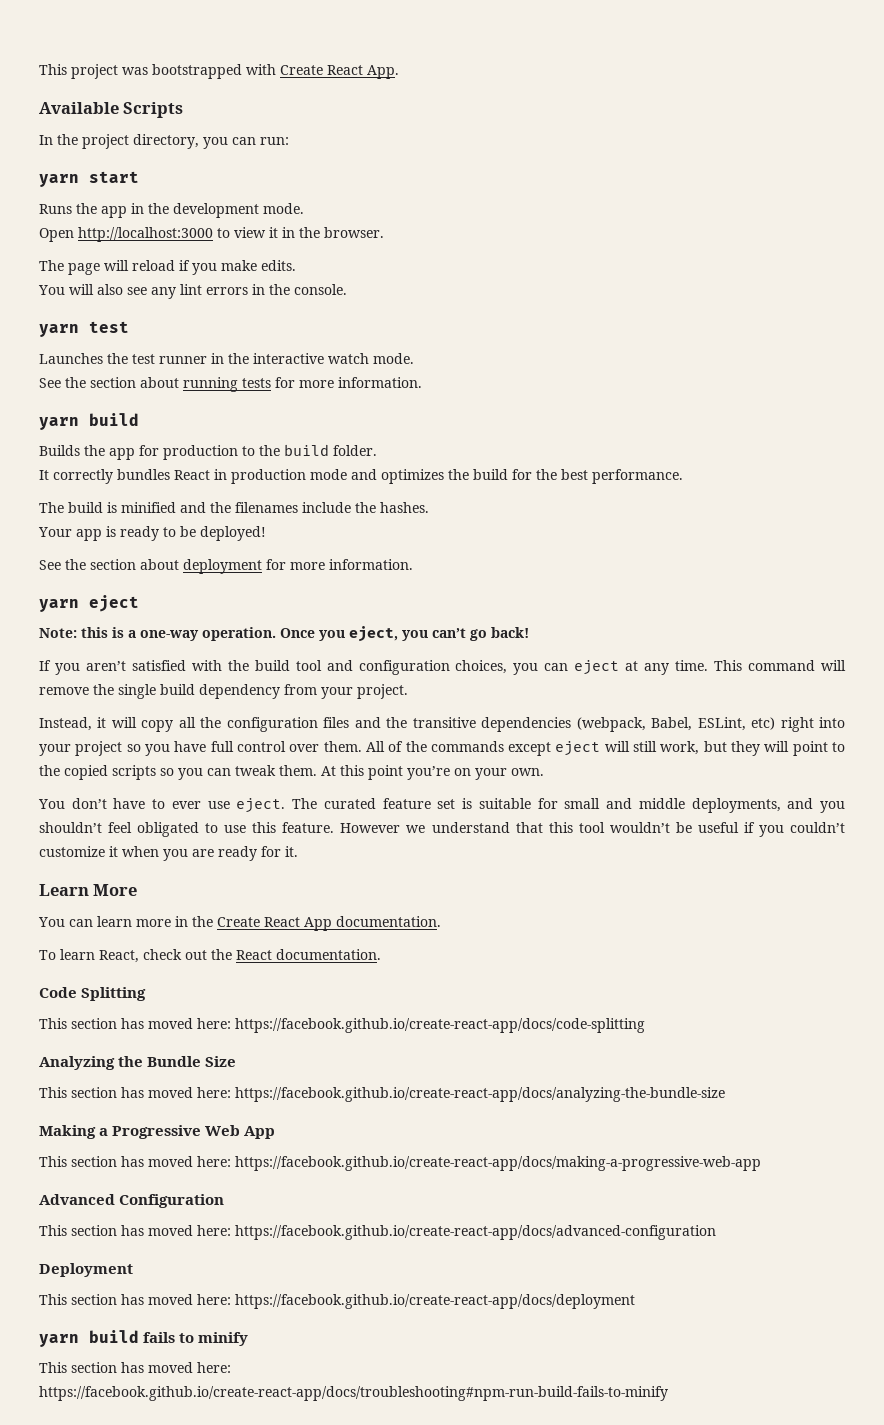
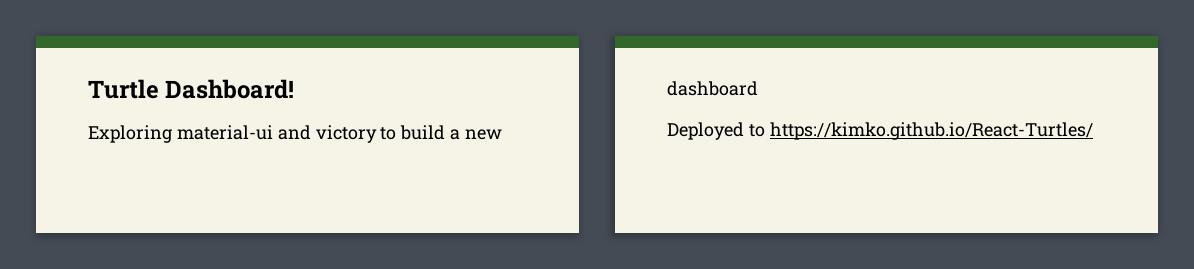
[39,64,399,79] [39,102,184,118] [39,134,289,149] [39,171,139,187] [39,203,304,218] [39,227,384,242] [39,260,296,275] [38,284,347,299] [39,321,129,337] [39,353,414,364] [39,377,422,392] [39,413,139,430] [39,444,377,460] [39,469,683,484] [39,502,429,513] [38,526,266,541] [39,559,413,574] [39,595,139,612] [39,626,529,642] [39,660,846,675] [39,684,408,699] [39,717,846,732] [39,741,846,756] [39,765,544,780] [38,798,845,813] [39,822,845,837] [39,846,298,861] [39,884,138,896] [38,916,441,931] [39,949,381,963] [39,987,147,1001] [39,1018,645,1033] [39,1056,237,1070] [39,1087,725,1102] [39,1125,276,1139] [39,1156,761,1171] [39,1194,225,1208] [39,1225,716,1240] [39,1263,133,1277] [39,1294,635,1309] [39,1330,249,1347] [39,1362,231,1373] [39,1386,668,1401] This project was bootstrapped with Create React App. // Available Scripts // In the project directory, you can run: // yarn start // Runs the app in the development mode. // Open http://localhost:3000 to view it in the browser. // The page will reload if you make edits. // You will also see any lint errors in the console. // yarn test // Launches the test runner in the interactive watch mode. // See the section about running tests for more information. // yarn build // Builds the app for production to the build folder. // It correctly bundles React in production mode and optimizes the build for the best performance. // The build is minified and the filenames include the hashes. // Your app is ready to be deployed! // See the section about deployment for more information. // yarn eject // Note: this is a one-way operation. Once you eject, you can’t go back! // If you aren’t satisfied with the build tool and configuration choices, you can eject at any time. This command will remove the single build dependency from your project. // Instead, it will copy all the configuration files and the transitive dependencies (webpack, Babel, ESLint, etc) right into your project so you have full control over them. All of the commands except eject will still work, but they will point to the copied scripts so you can tweak them. At this point you’re on your own. // You don’t have to ever use eject. The curated feature set is suitable for small and middle deployments, and you shouldn’t feel obligated to use this feature. However we understand that this tool wouldn’t be useful if you couldn’t customize it when you are ready for it. // Learn More // You can learn more in the Create React App documentation. // To learn React, check out the React documentation. // Code Splitting // This section has moved here: https://facebook.github.io/create-react-app/docs/code-splitting // Analyzing the Bundle Size // This section has moved here: https://facebook.github.io/create-react-app/docs/analyzing-the-bundle-size // Making a Progressive Web App // This section has moved here: https://facebook.github.io/create-react-app/docs/making-a-progressive-web-app // Advanced Configuration // This section has moved here: https://facebook.github.io/create-react-app/docs/advanced-configuration // Deployment // This section has moved here: https://facebook.github.io/create-react-app/docs/deployment // yarn build fails to minify // This section has moved here: https://facebook.github.io/create-react-app/docs/troubleshooting#npm-run-build-fails-to-minify -> [88,79,295,99] [88,125,503,143] [667,81,758,96] [667,122,1093,140] Turtle Dashboard! // Exploring material-ui and victory to build a new dashboard // Deployed to https://kimko.github.io/React-Turtles/

